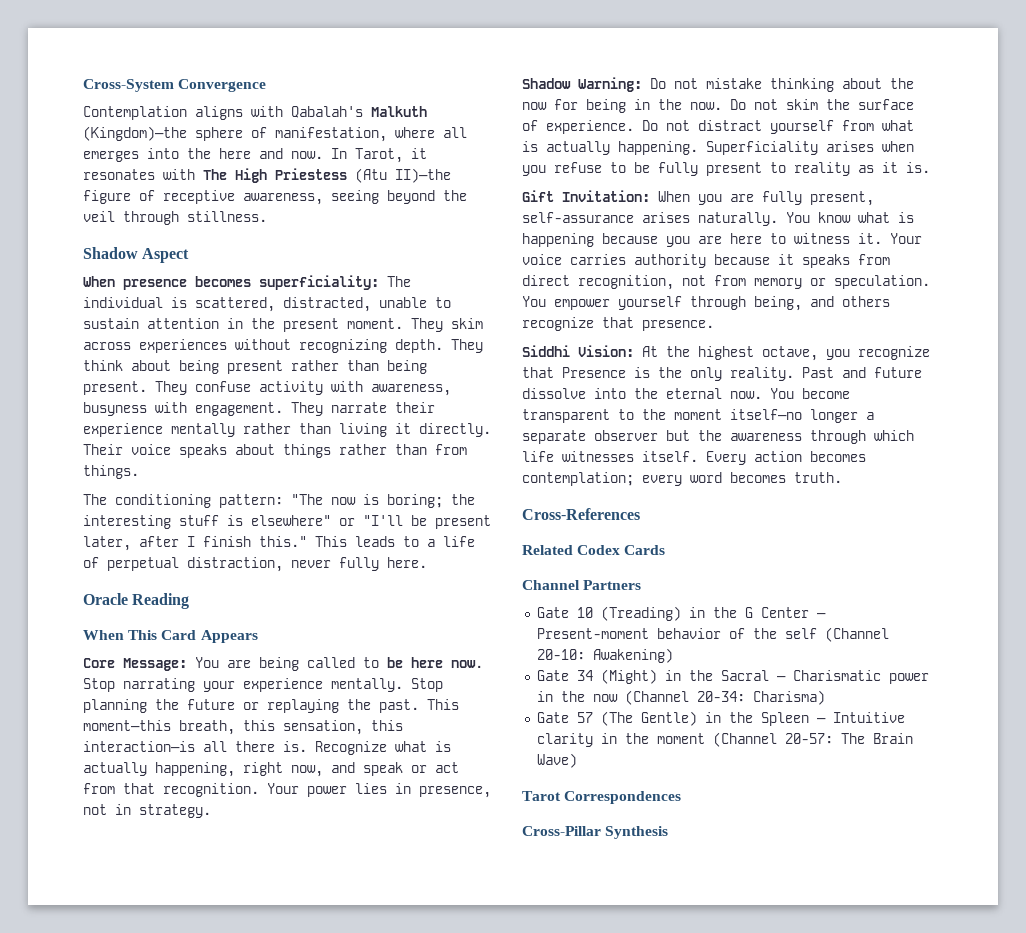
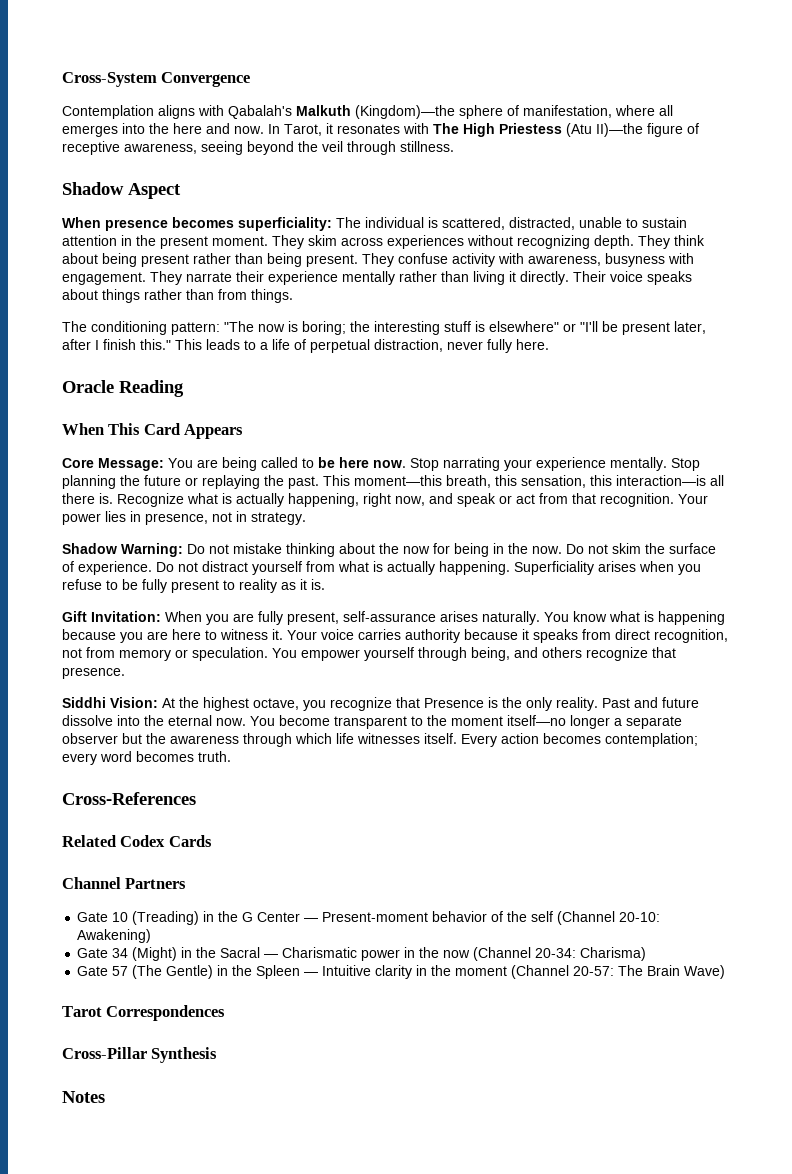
(669, 832) none -> [62,1091,105,1103] // Notes

